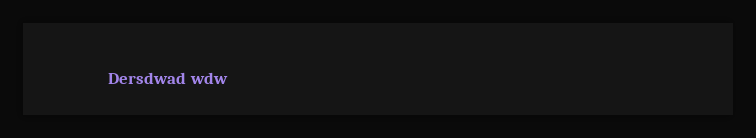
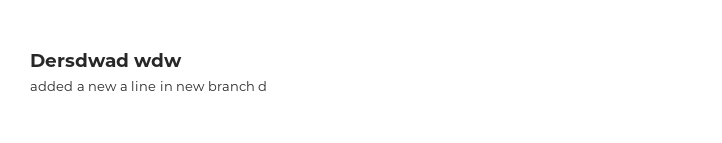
(228, 78) none -> [30,81,268,91] // added a new a line in new branch d

